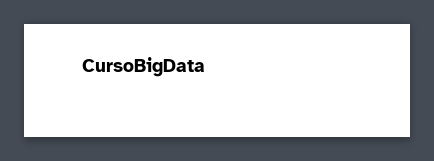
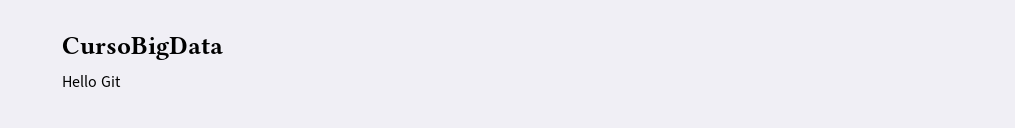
(205, 67) none -> [62,75,122,87] // Hello Git

